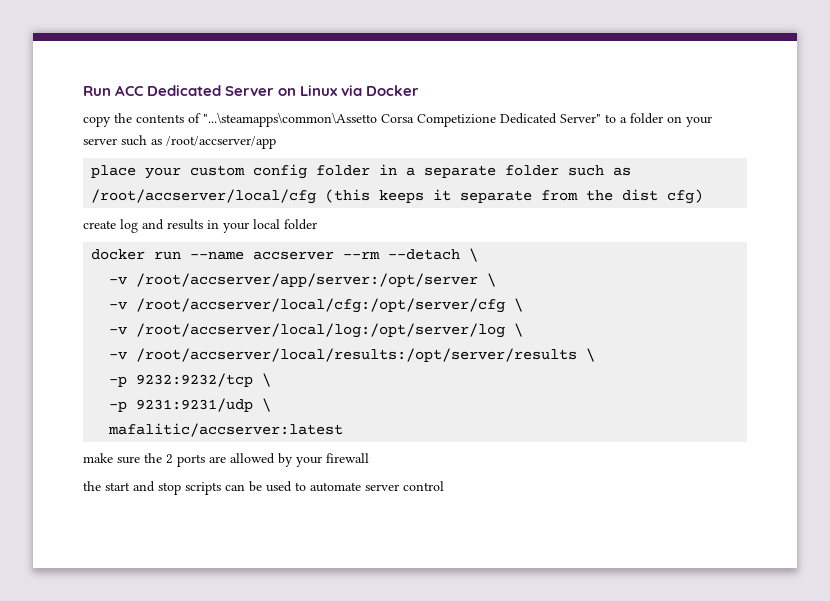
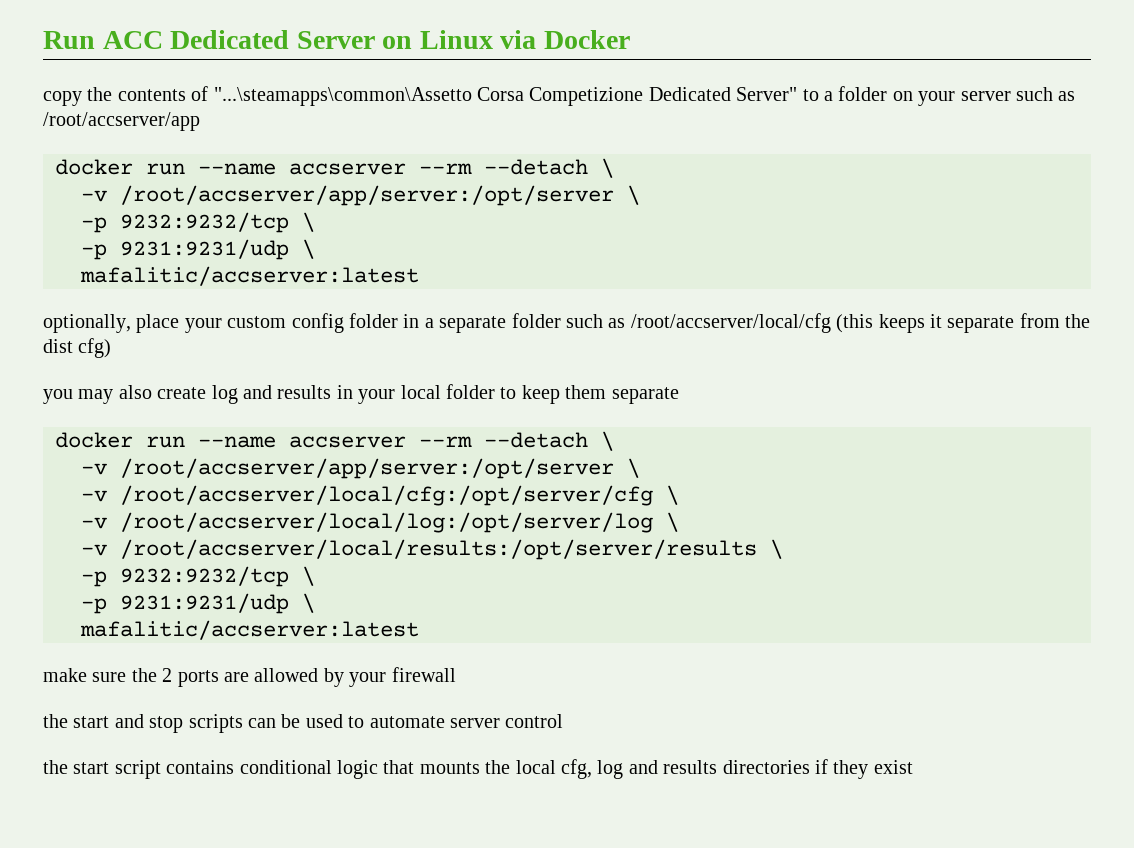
(276, 142) none -> [55,158,614,178] [81,185,640,206] [81,212,315,233] [81,239,315,260] [80,266,419,286] [43,314,131,333] docker run --name accserver --rm --detach \ // -v /root/accserver/app/server:/opt/server \ // -p 9232:9232/tcp \ // -p 9231:9231/udp \ // mafalitic/accserver:latest // optionally,
(704, 196) none -> [43,385,152,404] you may also
(317, 224) none -> [500,385,679,404] to keep them separate
(444, 486) none -> [43,759,913,779] // the start script contains conditional logic that mounts the local cfg, log and results directories if they exist

